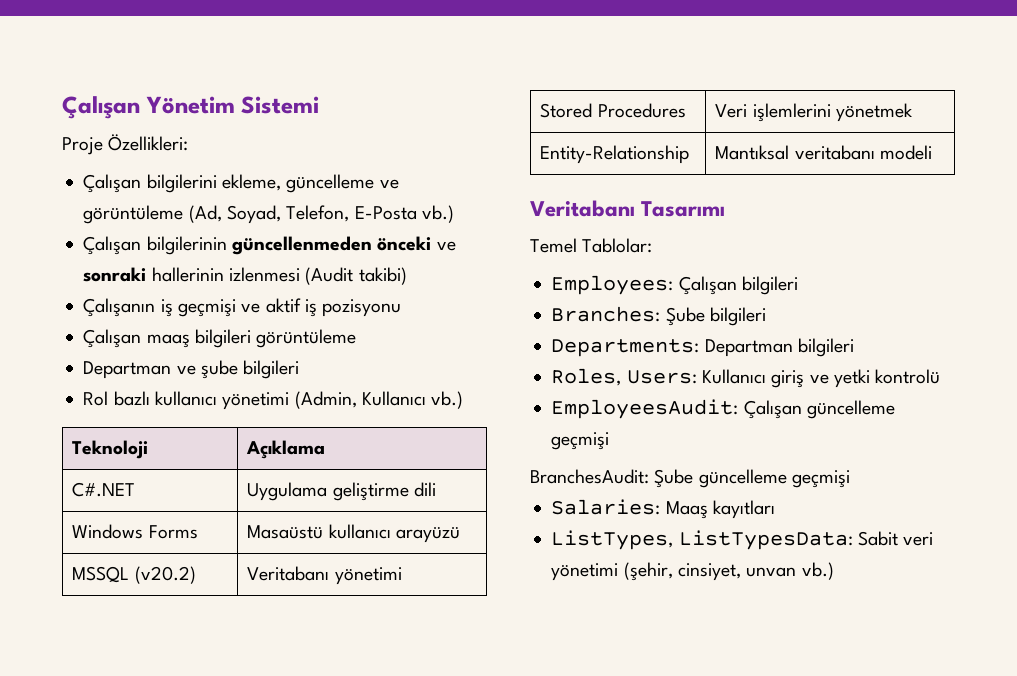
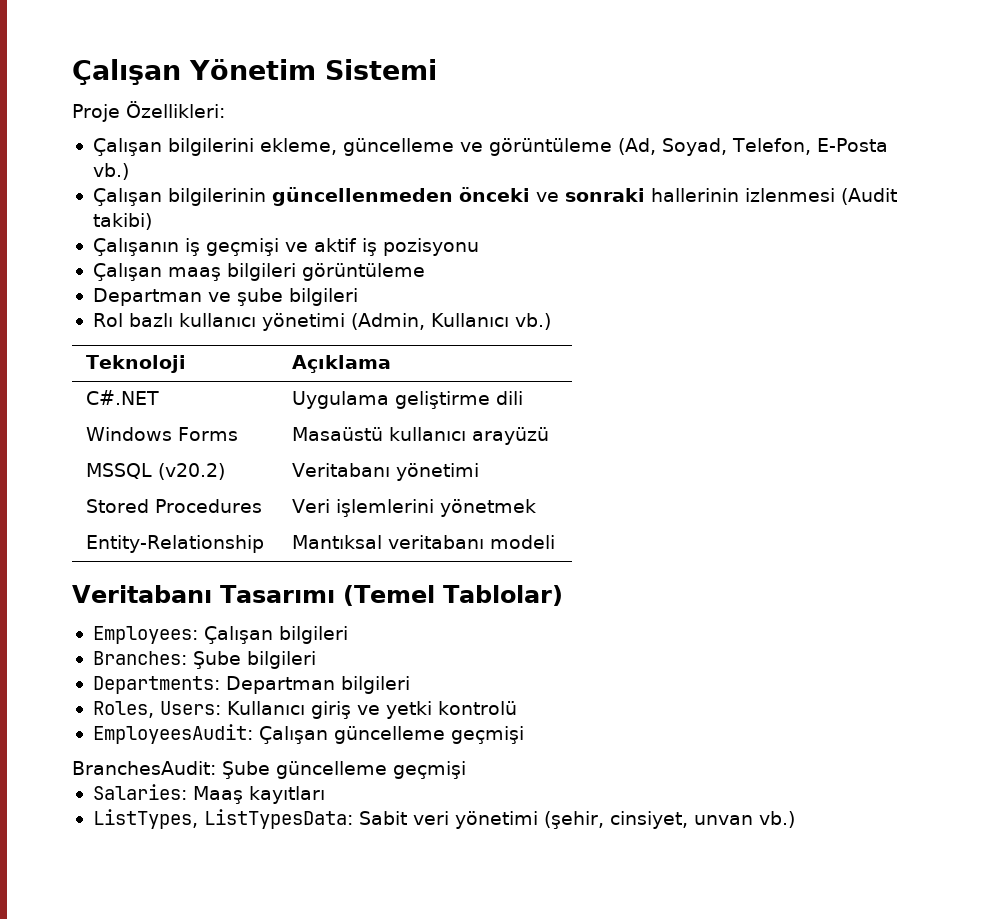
[530,238,653,253] // Temel Tablolar: -> [342,585,563,606] (Temel Tablolar)

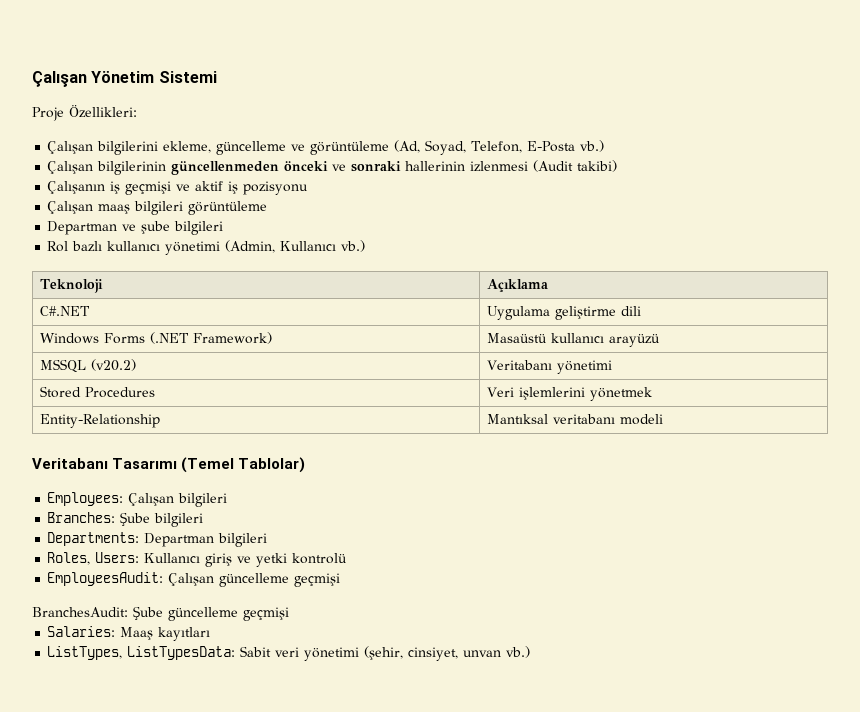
(238, 434) none -> [149,332,272,344] (.NET Framework)

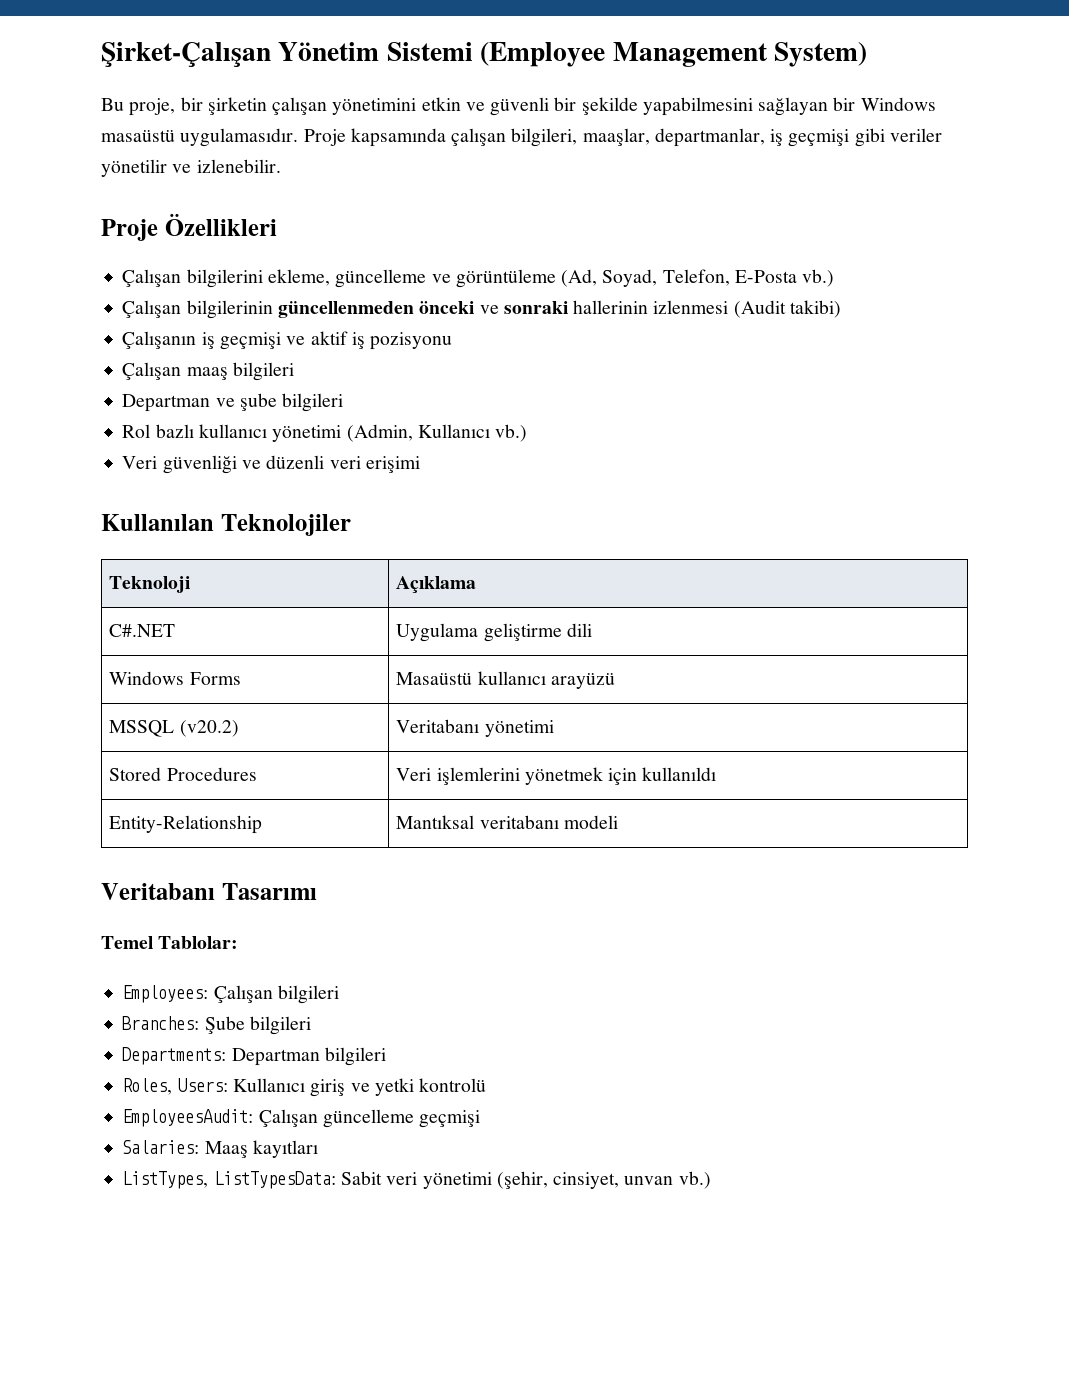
[32,71,87,87] Çalışan -> [101,42,271,67] Şirket-Çalışan
[32,105,137,121] // Proje Özellikleri: -> [480,42,868,67] [101,97,936,116] [101,128,942,147] [101,159,281,177] [101,213,277,241] (Employee Management System) // Bu proje, bir şirketin çalışan yönetimini etkin ve güvenli bir şekilde yapabilmesini sağlayan bir Windows masaüstü uygulamasıdır. Proje kapsamında çalışan bilgileri, maaşlar, departmanlar, iş geçmişi gibi veriler yönetilir ve izlenebilir. // Proje Özellikleri
[188,201,268,215] görüntüleme -> (294, 371) none
(366, 246) none -> [122,455,420,474] [101,514,351,536] // Veri güvenliği ve düzenli veri erişimi // Kullanılan Teknolojiler
[149,332,272,344] (.NET Framework) -> (241, 678) none
(652, 394) none -> [608,767,717,785] için kullanıldı
[181,457,306,473] (Temel Tablolar) -> [101,936,239,949] // Temel Tablolar:
[32,606,289,621] // BranchesAudit: Şube güncelleme geçmişi -> (481, 1119) none

